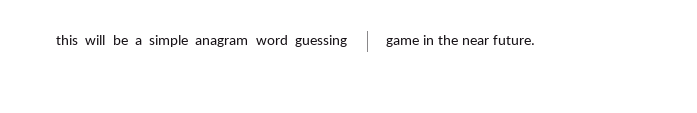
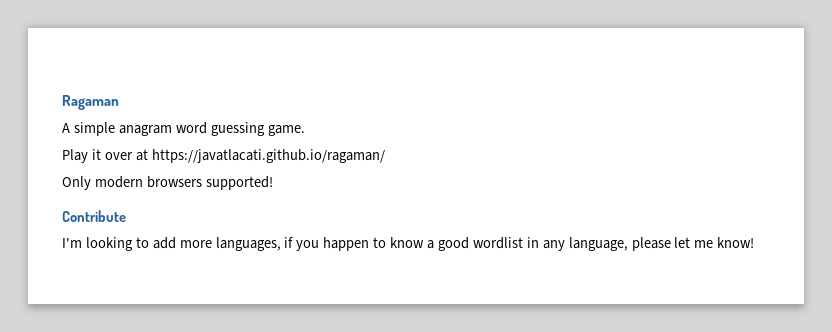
[56,35,535,47] this will be a simple anagram word guessing game in the near future. -> [62,95,119,110] [62,122,305,136] [62,149,385,163] [62,176,273,190] [62,210,126,222] [62,237,755,251] Ragaman // A simple anagram word guessing game. // Play it over at https://javatlacati.github.io/ragaman/ // Only modern browsers supported! // Contribute // I'm looking to add more languages, if you happen to know a good wordlist in any language, please let me know!

